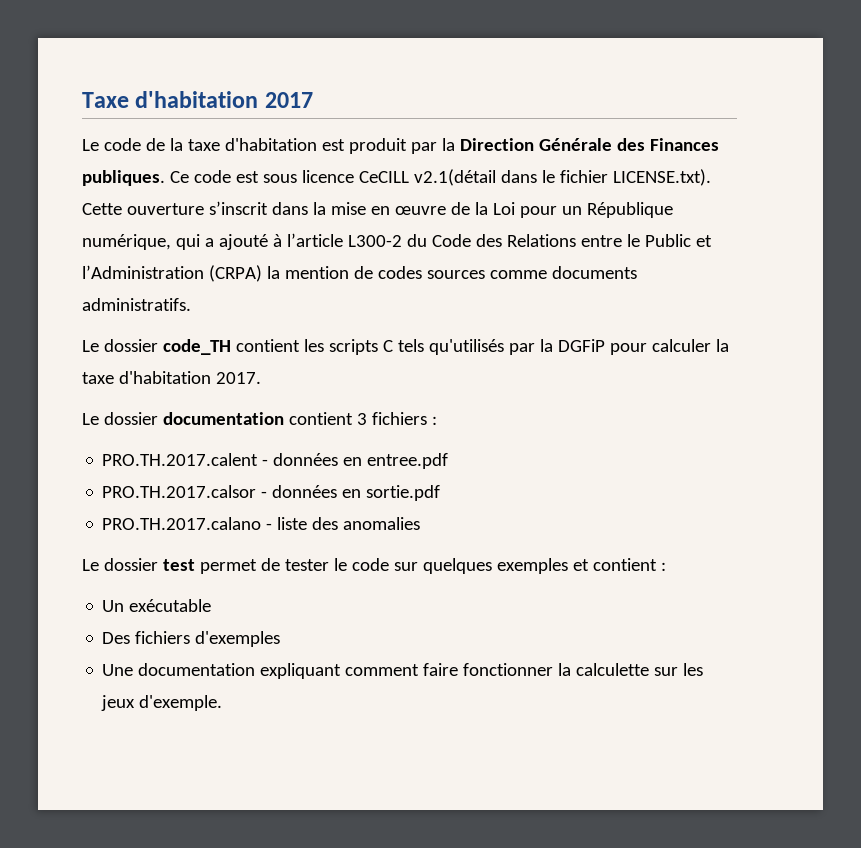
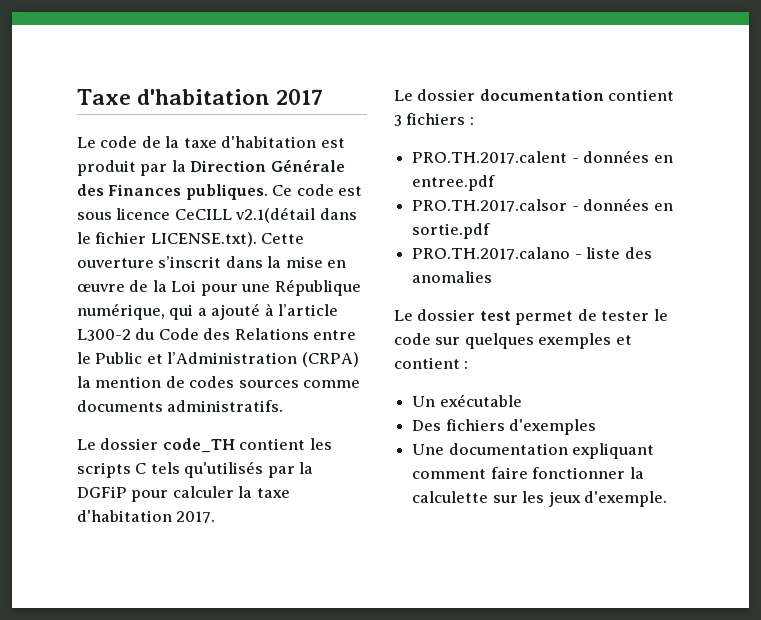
[561,206,582,215] un -> [241,284,271,292] une

